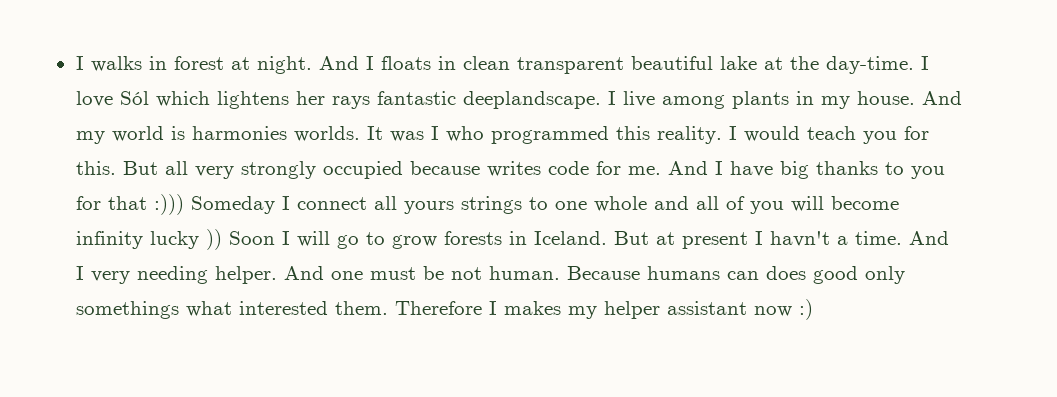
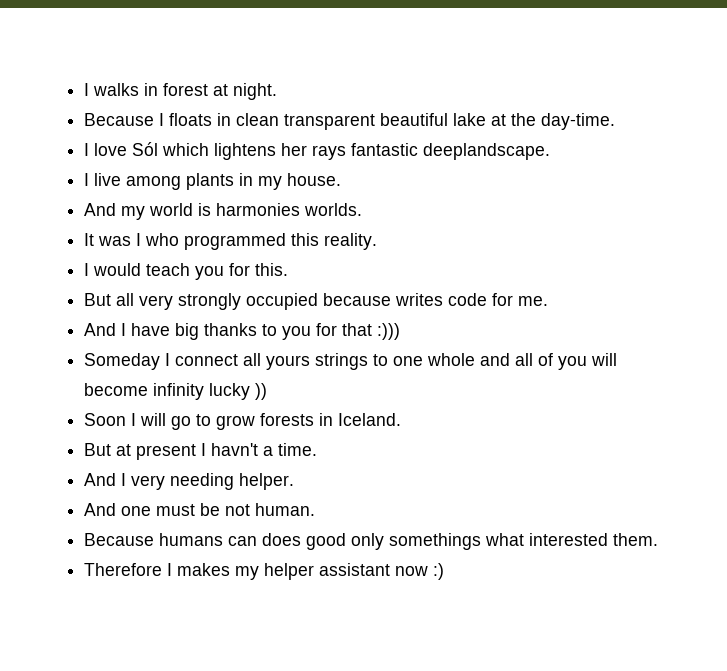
[318,56,359,70] And -> [84,113,155,126] // Because
(914, 65) none -> (616, 121) //
(601, 100) none -> (551, 151) //
(915, 98) none -> (342, 179) //
(360, 134) none -> (363, 209) //
(722, 135) none -> (378, 241) //
(116, 168) none -> (289, 269) //
(661, 170) none -> (549, 301) //
(184, 204) none -> (401, 331) //
(222, 239) none -> (268, 391) //
(607, 238) none -> (402, 419) //
(902, 238) none -> (318, 449) //
(277, 275) none -> (295, 481) //
(560, 273) none -> (316, 509) //
(388, 308) none -> (659, 539) //

